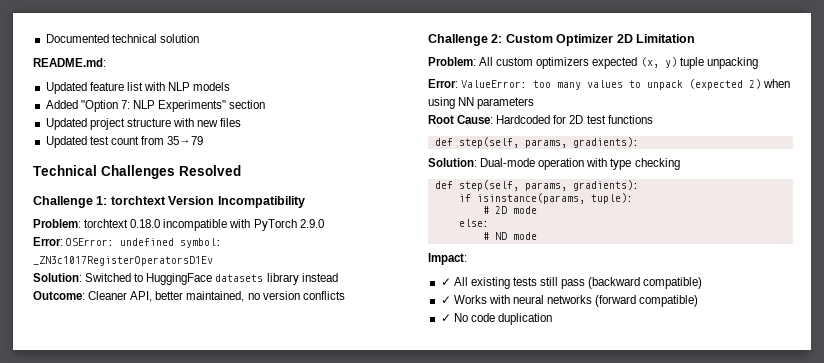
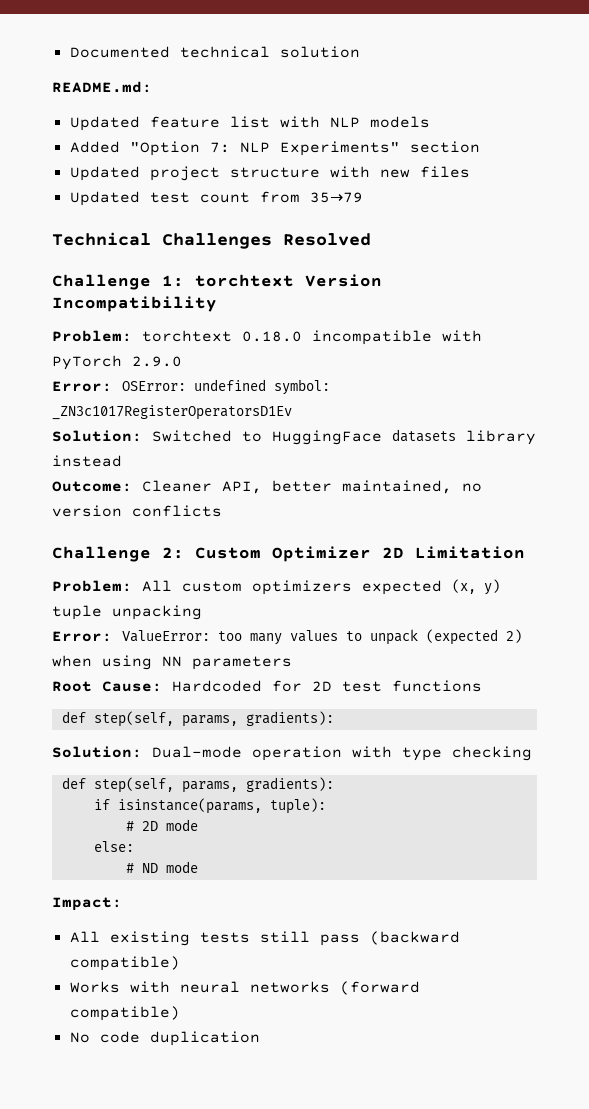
[440,278,451,286] ✓ -> (122, 904) none
[440,296,451,304] ✓ -> (180, 963) none
[440,314,451,322] ✓ -> (180, 1013) none

